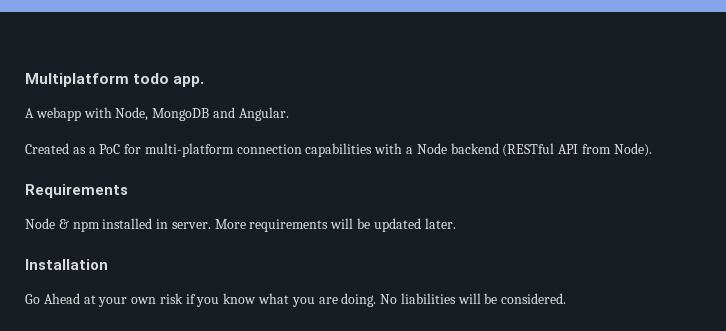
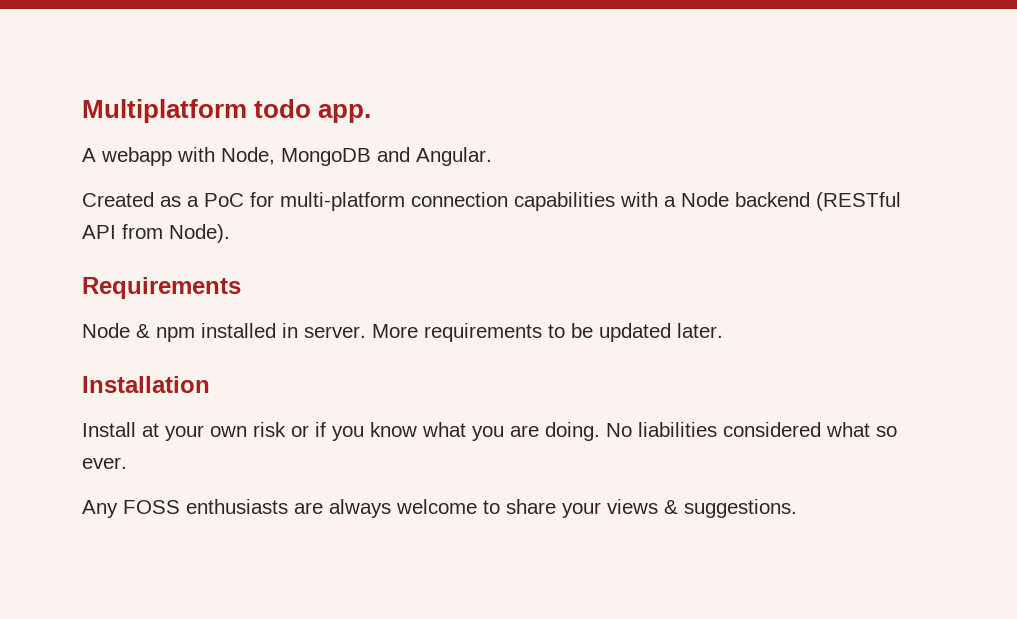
[330,218,354,229] will -> [548,324,565,338] to
[25,293,80,304] Go Ahead -> [82,422,136,437] Install
(183, 298) none -> [291,425,309,437] or
[457,293,567,304] will be considered. -> [723,422,897,437] [82,457,127,469] [82,499,797,518] considered what so ever. // Any FOSS enthusiasts are always welcome to share your views & suggestions.

